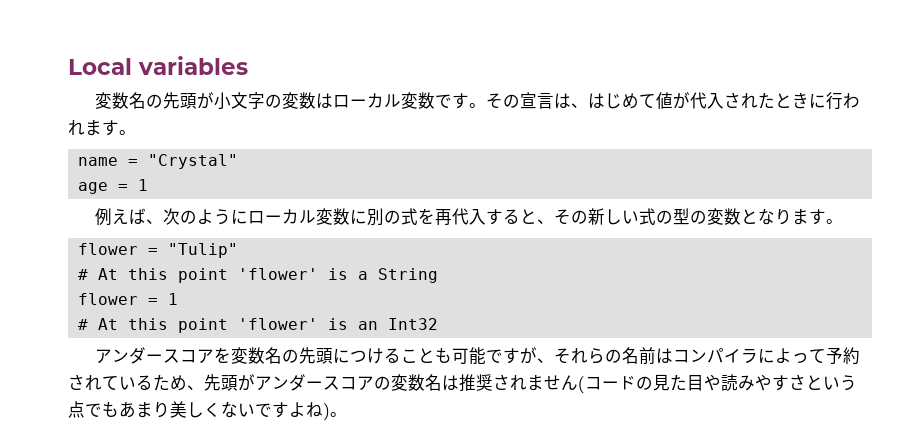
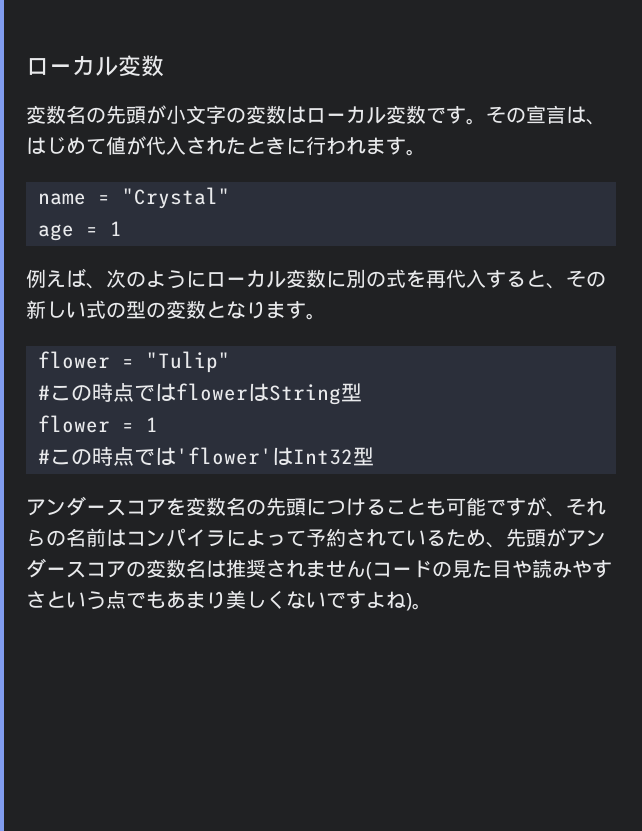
[68,56,248,75] Local variables -> [26,55,164,77] ローカル変数
[97,268,368,283] At this point 'flower' is a -> [50,382,269,402] この時点ではflowerは
(438, 275) none -> [341,383,362,402] 型
[97,318,378,333] At this point 'flower' is an -> [50,446,293,466] この時点では'flower'は
(438, 324) none -> [353,447,374,466] 型

